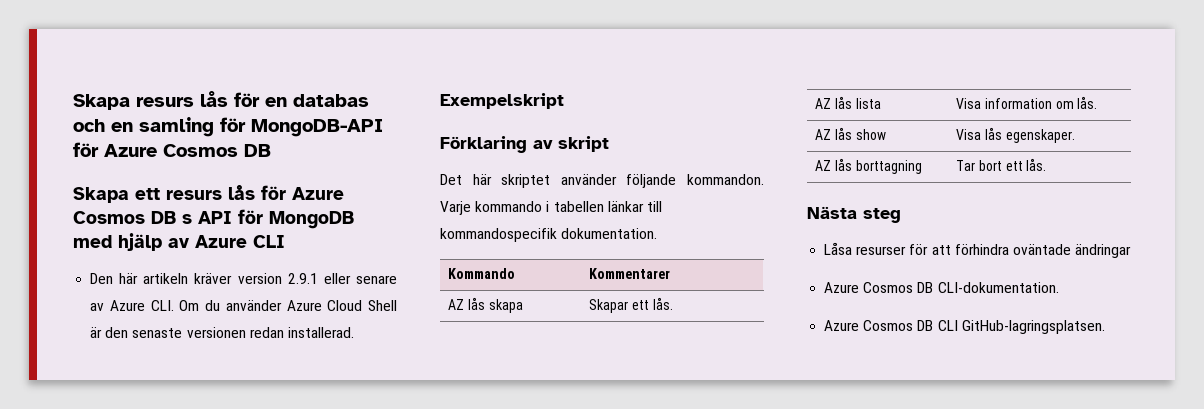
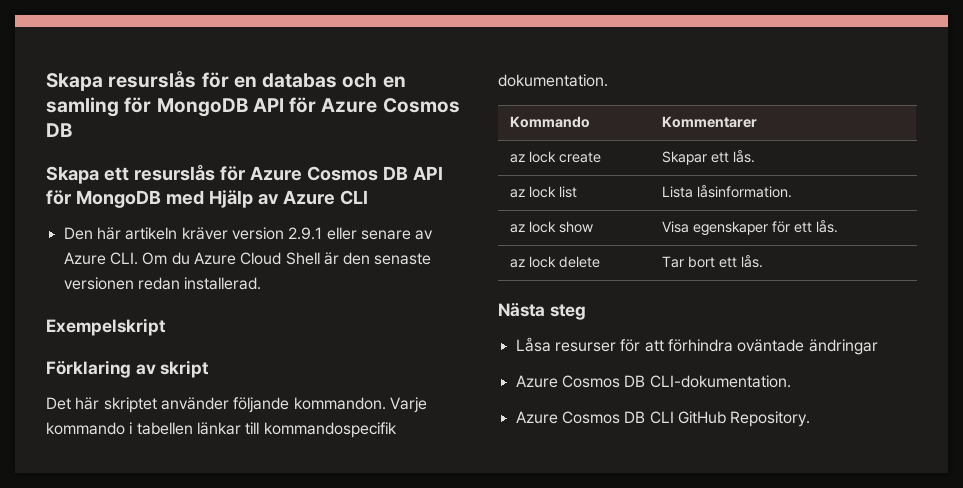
[73,91,228,110] Skapa resurs lås -> [46,71,197,91] Skapa resurslås
[251,119,383,137] MongoDB-API -> [156,98,284,117] MongoDB API
[166,185,344,200] [73,211,192,224] resurs lås för Azure Cosmos DB s -> [133,164,408,181] resurslås för Azure Cosmos DB
[118,233,162,251] hjälp -> [208,190,253,208] Hjälp
[225,300,282,311] använder -> (190, 258) none
[448,297,523,313] AZ lås skapa -> [509,151,601,163] az lock create
[815,96,881,109] [956,96,1098,109] [815,127,886,140] [956,127,1075,143] [815,158,922,174] AZ lås lista | Visa information om lås. // AZ lås show | Visa lås egenskaper. // AZ lås borttagning -> [509,186,577,198] [661,185,792,198] [509,221,593,233] [661,220,838,236] [509,256,600,268] az lock list | Lista låsinformation. // az lock show | Visa egenskaper för ett lås. // az lock delete
[961,320,1105,334] GitHub-lagringsplatsen. -> [677,411,811,427] GitHub Repository.

